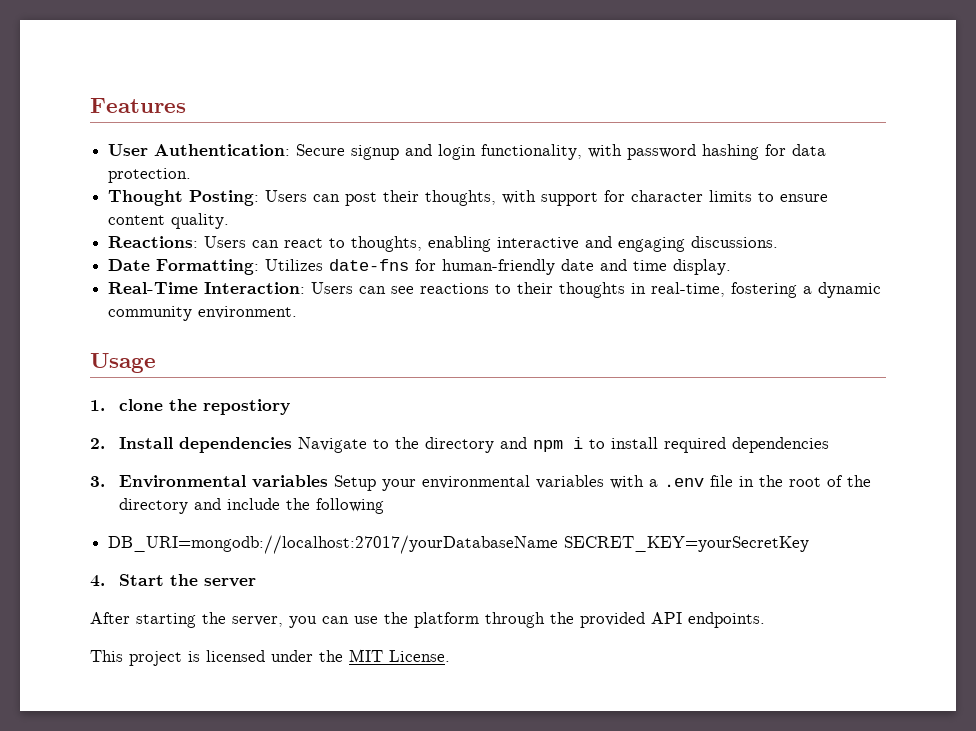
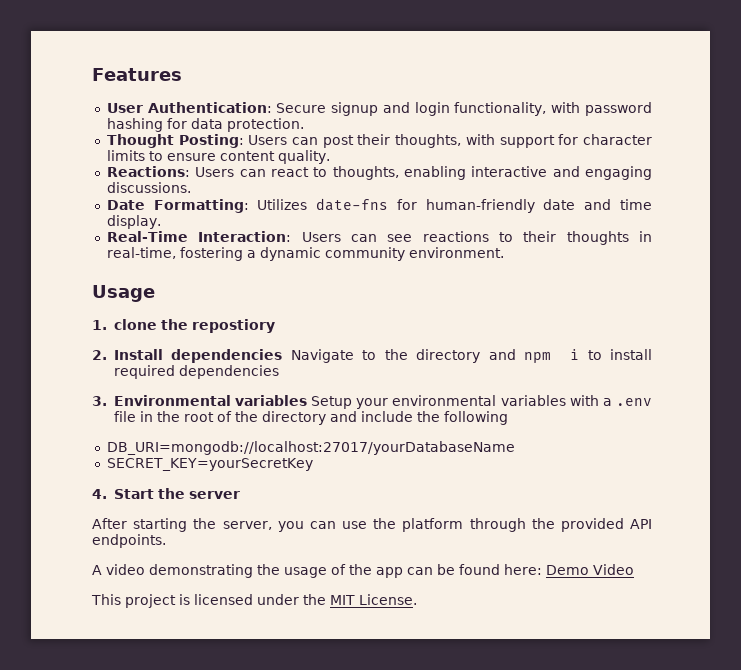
(559, 544) none -> (515, 448) //
(765, 620) none -> [92,564,634,578] // A video demonstrating the usage of the app can be found here: Demo Video

